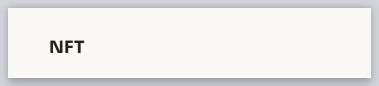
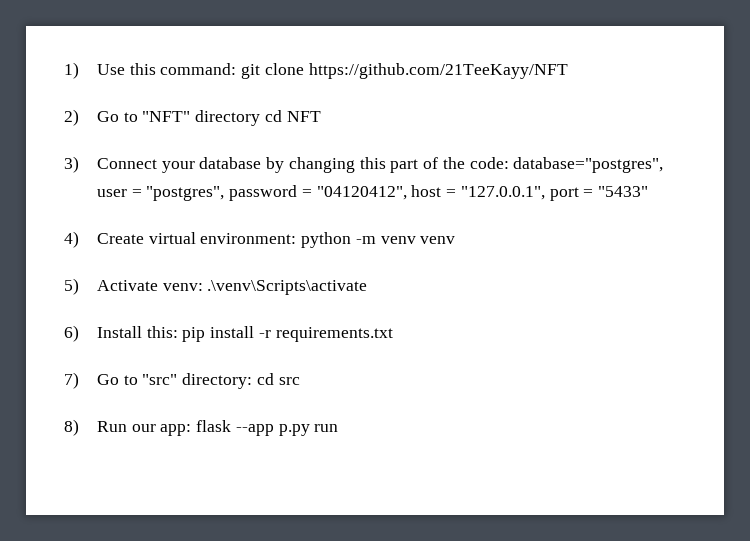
[49,40,85,53] NFT -> [64,62,568,79] [64,109,321,126] [64,156,664,173] [96,185,648,201] [64,231,456,248] [64,278,368,295] [64,325,393,342] [64,372,300,389] [64,419,339,436] 1) Use this command: git clone https://github.com/21TeeKayy/NFT // 2) Go to "NFT" directory cd NFT // 3) Connect your database by changing this part of the code: database="postgres", user = "postgres", password = "04120412", host = "127.0.0.1", port = "5433" // 4) Create virtual environment: python -m venv venv // 5) Activate venv: .\venv\Scripts\activate // 6) Install this: pip install -r requirements.txt // 7) Go to "src" directory: cd src // 8) Run our app: flask --app p.py run

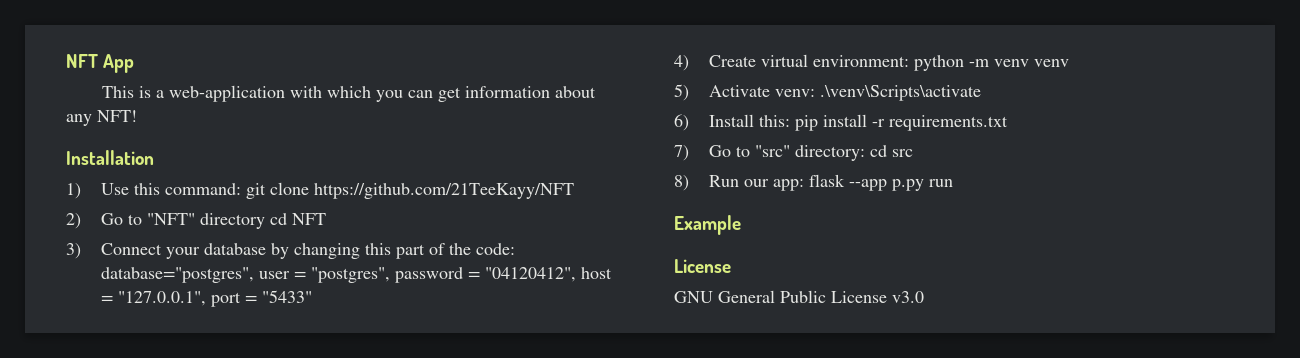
(64, 70) none -> [66,54,135,73] [102,85,597,102] [66,110,137,126] [66,150,154,165] NFT App // This is a web-application with which you can get information about any NFT! // Installation //
(339, 428) none -> [674,215,741,235] [674,259,731,273] [674,290,924,303] // Example // License // GNU General Public License v3.0

